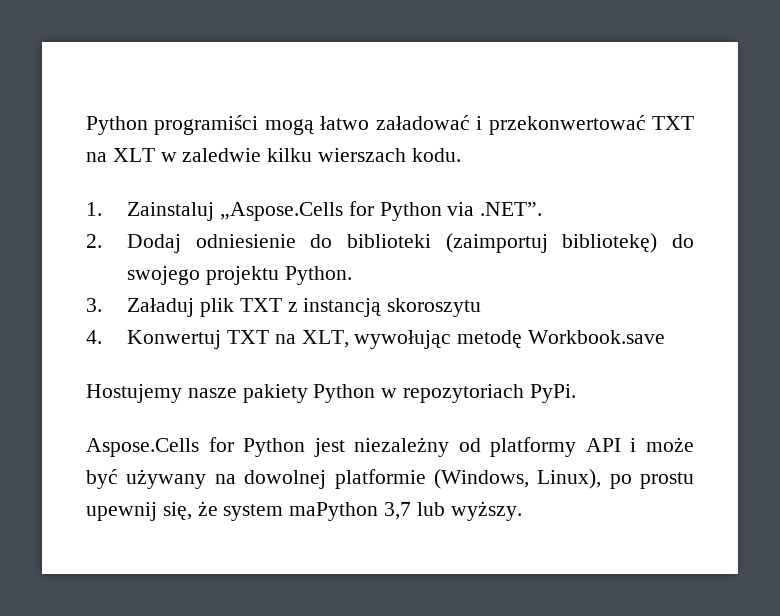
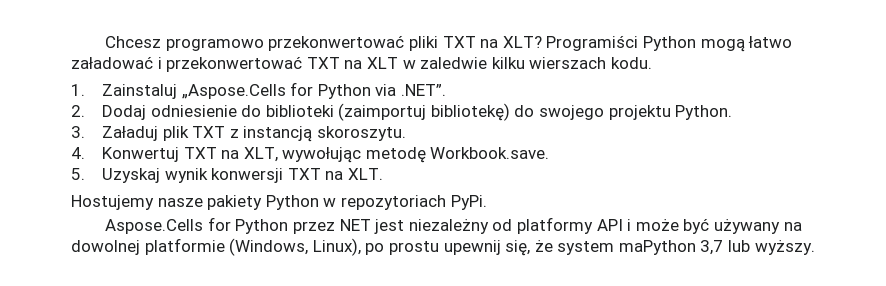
[86,115,259,135] Python programiści -> [105,35,697,51] Chcesz programowo przekonwertować pliki TXT na XLT? Programiści Python
[387,298,482,317] skoroszytu -> [316,126,406,141] skoroszytu.
[527,330,665,344] Workbook.save -> [430,147,550,159] [71,168,383,183] Workbook.save. // 5. Uzyskaj wynik konwersji TXT na XLT.
(306, 447) none -> [293,219,371,234] przez NET

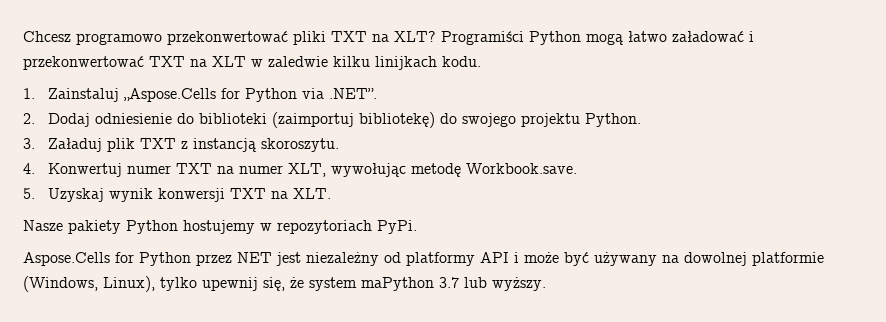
[529,57,607,69] wierszach -> [375,56,437,70] linijkach
[183,147,240,159] TXT na -> [127,163,284,174] numer TXT na numer
[71,195,203,210] Hostujemy nasze -> [23,220,63,231] Nasze
(319, 202) none -> [183,220,255,234] hostujemy
[365,241,439,255] po prostu -> [160,277,197,291] tylko
[700,240,724,255] 3,7 -> [439,277,459,288] 3.7

